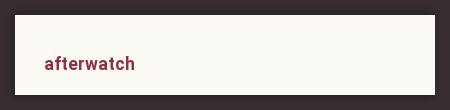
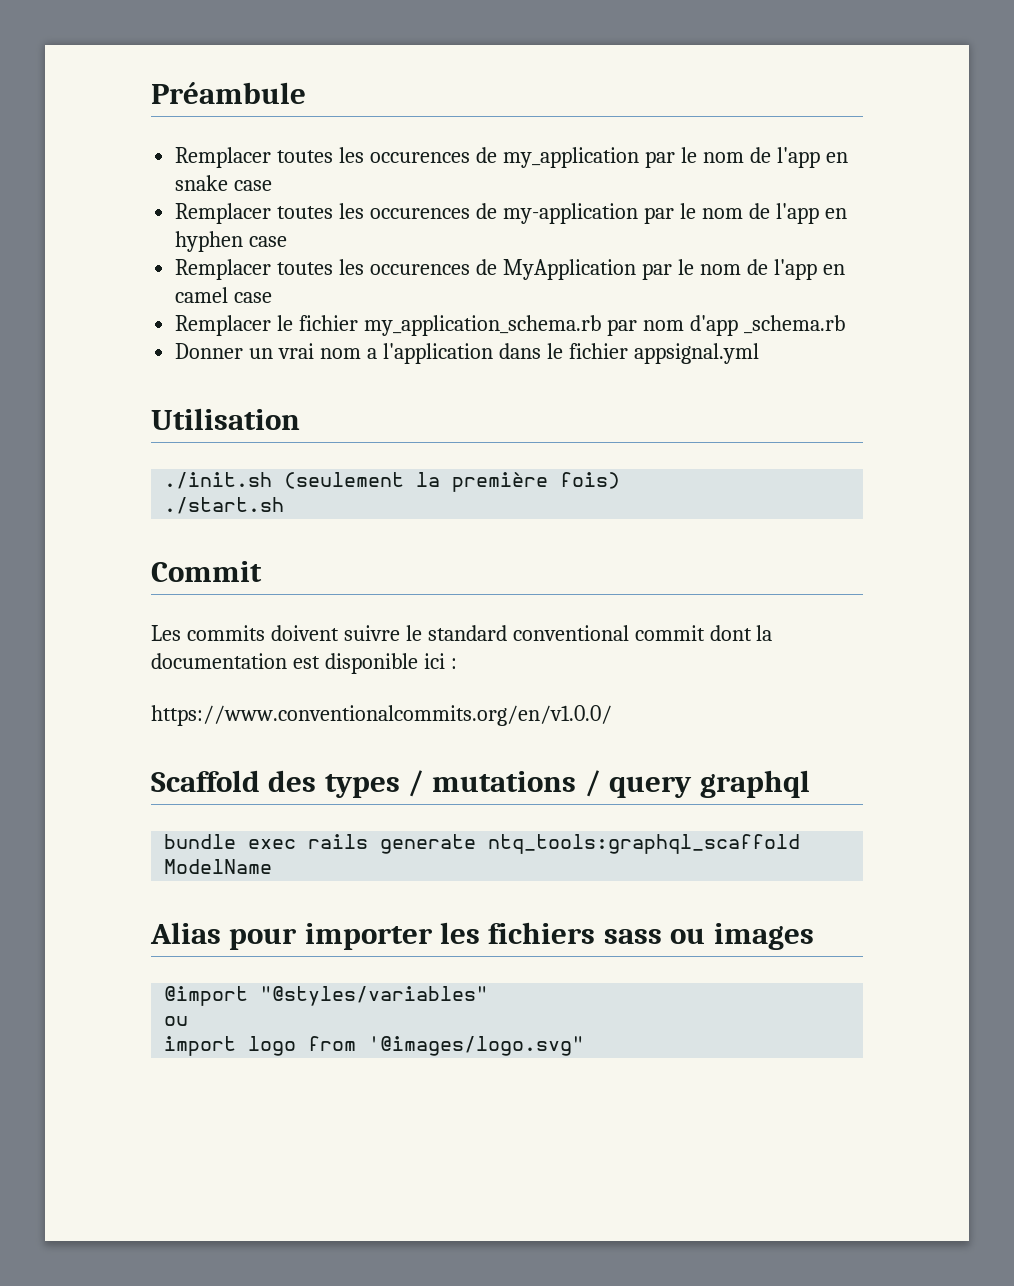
[44,56,135,70] afterwatch -> [151,82,306,104] [175,147,848,168] [175,175,273,191] [175,203,847,224] [175,231,288,252] [175,259,845,280] [175,287,273,303] [175,315,845,336] [175,343,759,364] [151,408,300,430] [164,472,621,492] [164,497,285,514] [151,561,262,582] [151,625,773,641] [151,653,457,674] [151,705,612,726] [151,770,810,798] [164,834,801,854] [164,859,273,874] [150,922,814,950] [164,986,489,1006] [164,1016,189,1026] [164,1036,585,1056] Préambule // Remplacer toutes les occurences de my_application par le nom de l'app en snake case // Remplacer toutes les occurences de my-application par le nom de l'app en hyphen case // Remplacer toutes les occurences de MyApplication par le nom de l'app en camel case // Remplacer le fichier my_application_schema.rb par nom d'app _schema.rb // Donner un vrai nom a l'application dans le fichier appsignal.yml // Utilisation // ./init.sh (seulement la première fois) // ./start.sh // Commit // Les commits doivent suivre le standard conventional commit dont la documentation est disponible ici : // https://www.conventionalcommits.org/en/v1.0.0/ // Scaffold des types / mutations / query graphql // bundle exec rails generate ntq_tools:graphql_scaffold ModelName // Alias pour importer les fichiers sass ou images // @import "@styles/variables" // ou // import logo from '@images/logo.svg"

